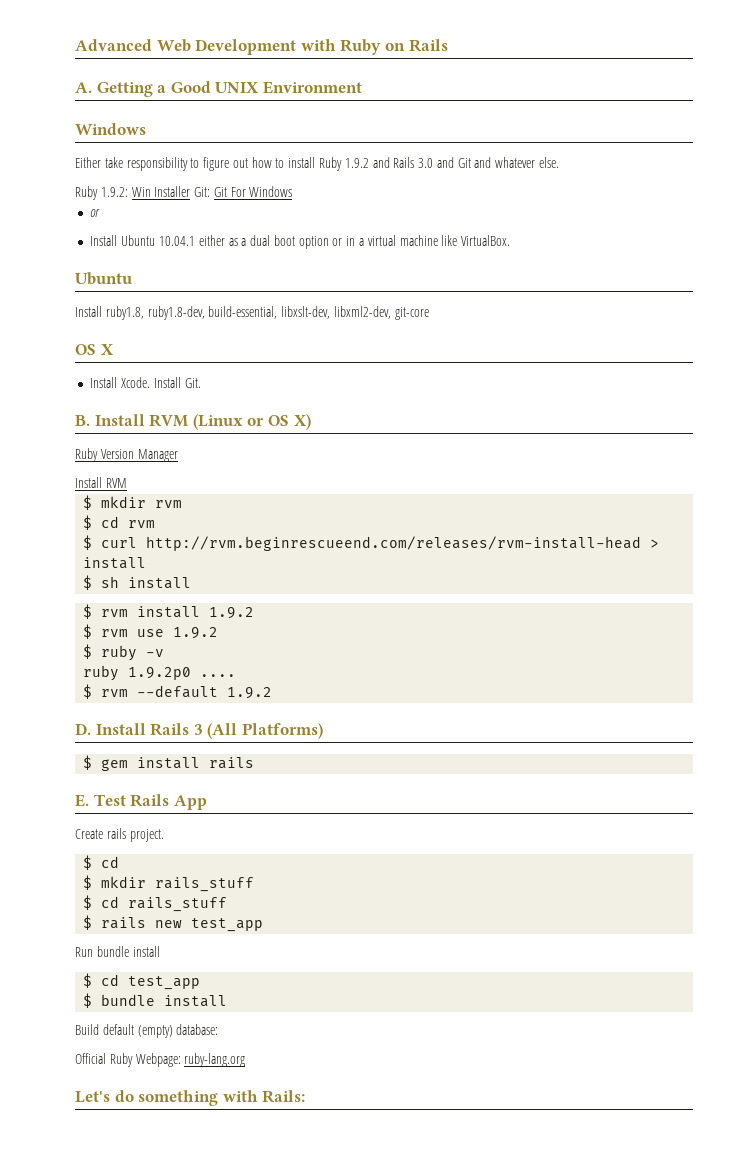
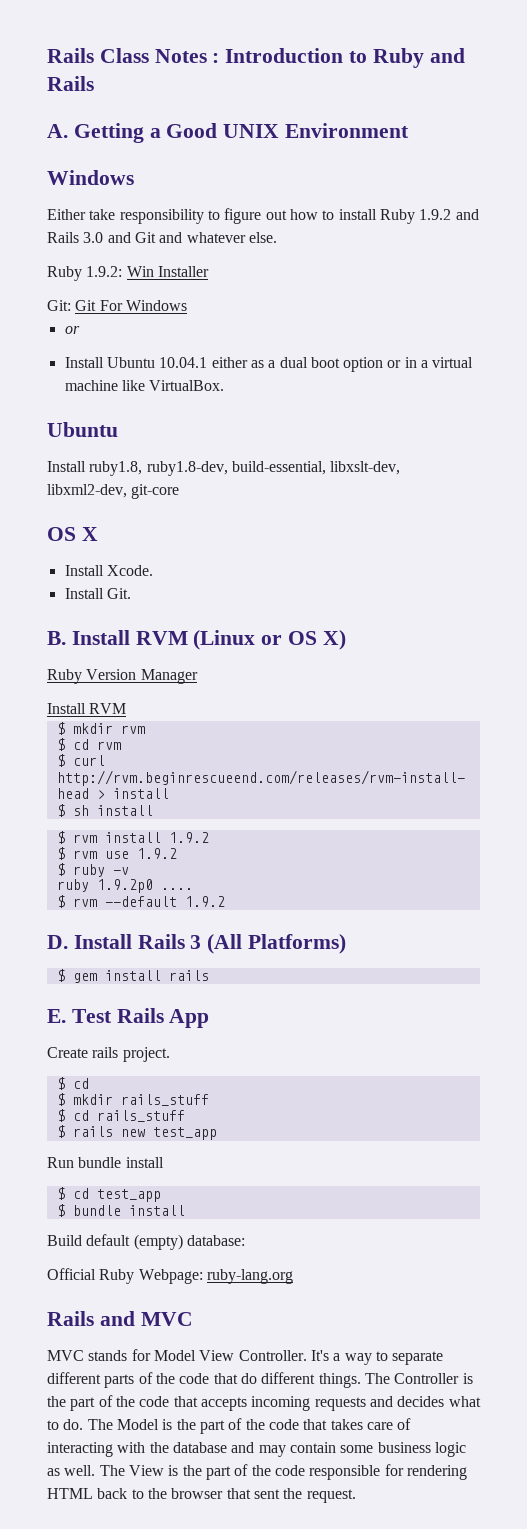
[75,39,405,55] Advanced Web Development with Ruby on -> [47,48,465,68] Rails Class Notes : Introduction to Ruby and
(191, 191) none -> (209, 271) //
(151, 382) none -> (153, 570) //
[75,1090,306,1106] Let's do something with Rails: -> [47,1311,193,1326] [47,1349,444,1365] [47,1372,473,1388] [47,1395,481,1411] [47,1418,412,1434] [47,1442,466,1457] [47,1464,467,1480] [47,1488,356,1503] Rails and MVC // MVC stands for Model View Controller. It's a way to separate different parts of the code that do different things. The Controller is the part of the code that accepts incoming requests and decides what to do. The Model is the part of the code that takes care of interacting with the database and may contain some business logic as well. The View is the part of the code responsible for rendering HTML back to the browser that sent the request.

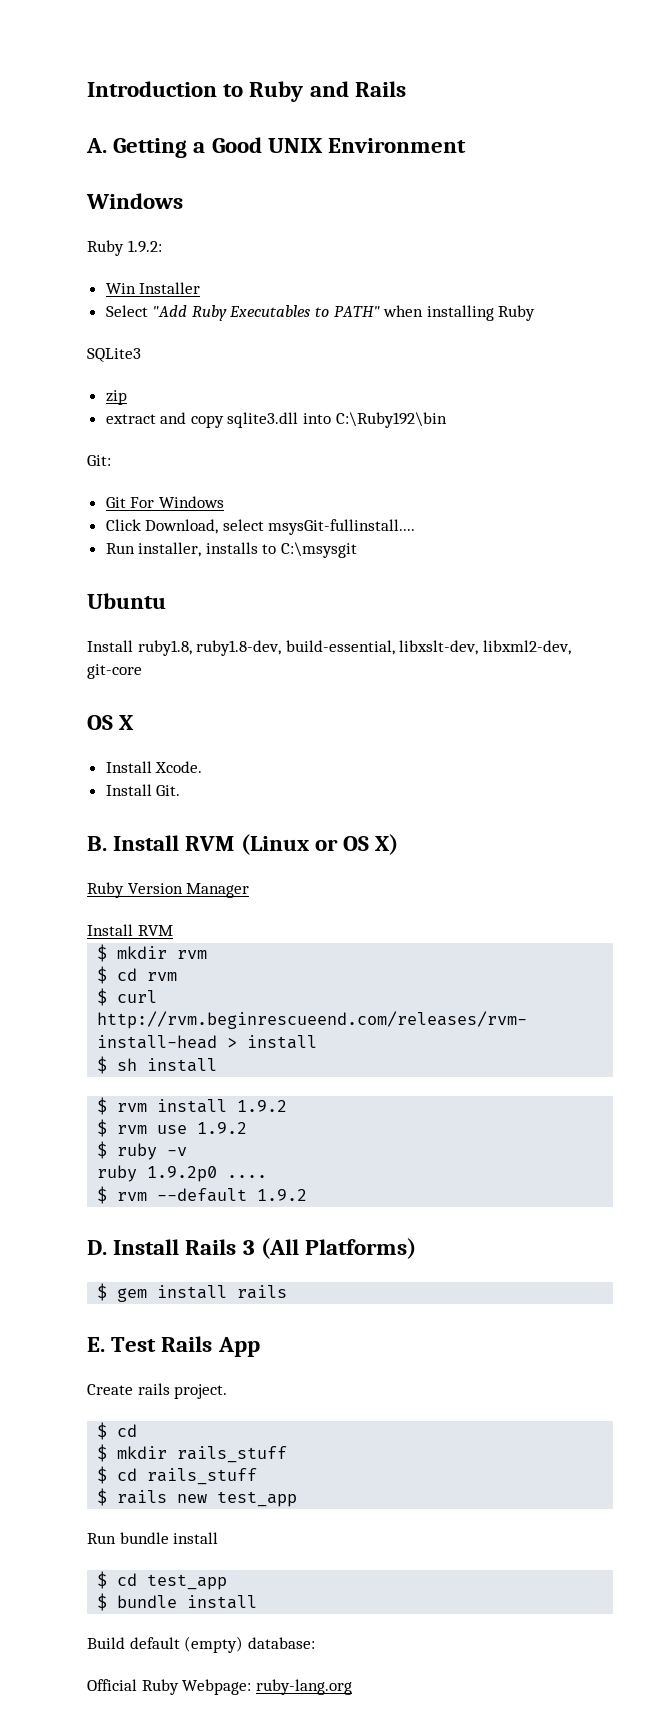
[47,48,220,63] Rails Class Notes : -> (87, 89) none
[47,208,479,224] [47,232,277,243] // Either take responsibility to figure out how to install Ruby 1.9.2 and Rails 3.0 and Git and whatever else. -> (183, 201) none
(123, 271) none -> (162, 246) //
(209, 271) none -> [105,305,536,321] [87,348,141,362] [105,390,127,405] [105,412,447,428] // Select "Add Ruby Executables to PATH" when installing Ruby // SQLite3 // zip // extract and copy sqlite3.dll into C:\Ruby192\bin
(71, 305) none -> (111, 460) //
[64,326,80,334] [64,357,474,372] [64,380,225,391] or // Install Ubuntu 10.04.1 either as a dual boot option or in a virtual machine like VirtualBox. -> [105,519,416,535] [105,542,358,558] Click Download, select msysGit-fullinstall.... // Run installer, installs to C:\msysgit
[47,1311,193,1326] [47,1349,444,1365] [47,1372,473,1388] [47,1395,481,1411] [47,1418,412,1434] [47,1442,466,1457] [47,1464,467,1480] [47,1488,356,1503] // Rails and MVC // MVC stands for Model View Controller. It's a way to separate different parts of the code that do different things. The Controller is the part of the code that accepts incoming requests and decides what to do. The Model is the part of the code that takes care of interacting with the database and may contain some business logic as well. The View is the part of the code responsible for rendering HTML back to the browser that sent the request. -> (352, 1687) none

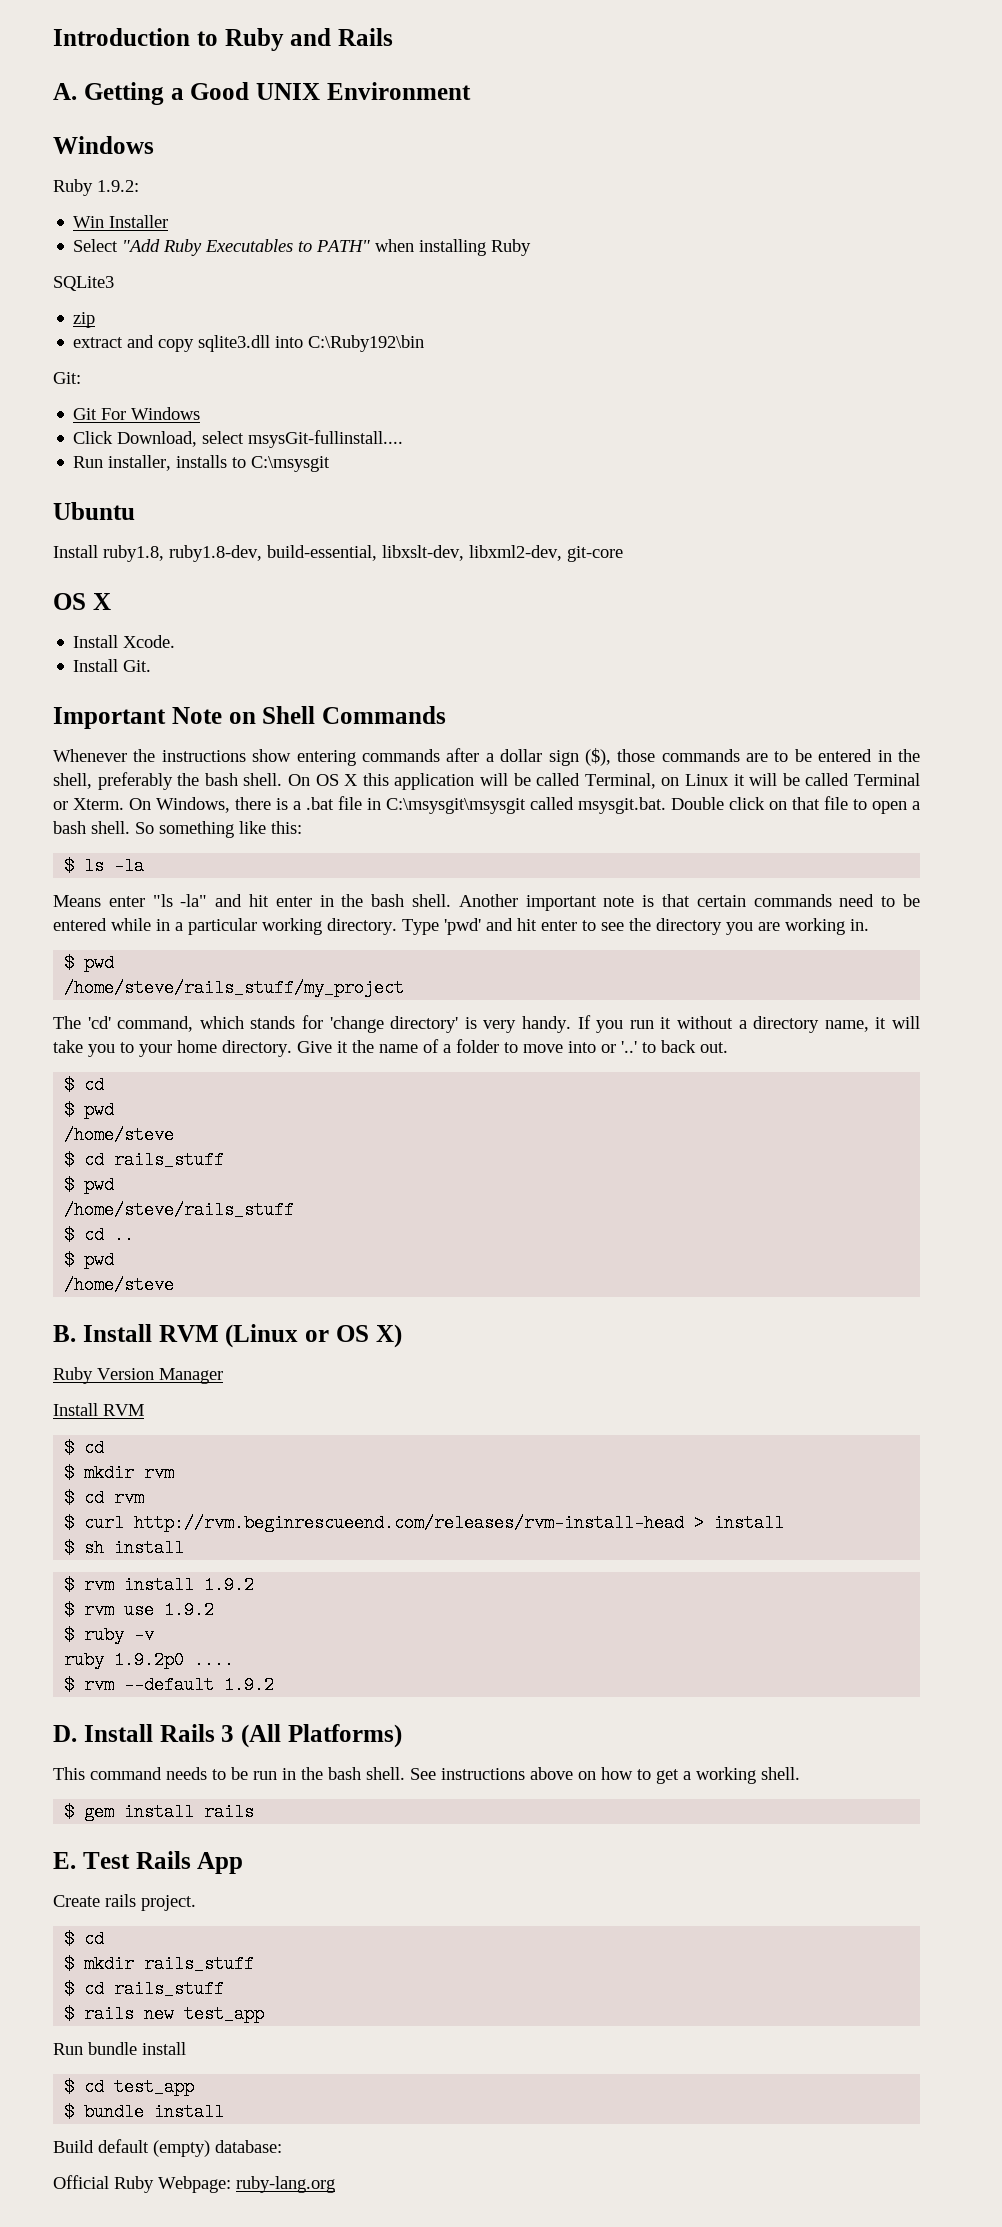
(181, 790) none -> [53,706,446,729] [53,748,921,766] [53,772,921,790] [53,796,920,814] [53,821,302,838] [64,857,145,875] [53,894,920,911] [53,918,869,935] [64,954,115,972] [64,979,405,997] [53,1015,921,1033] [53,1039,728,1057] [64,1076,105,1094] [64,1101,115,1119] [64,1126,175,1144] [64,1151,225,1169] [64,1176,115,1194] [64,1201,295,1219] [64,1226,135,1244] [64,1251,115,1269] [64,1276,175,1294] // Important Note on Shell Commands // Whenever the instructions show entering commands after a dollar sign ($), those commands are to be entered in the shell, preferably the bash shell. On OS X this application will be called Terminal, on Linux it will be called Terminal or Xterm. On Windows, there is a .bat file in C:\msysgit\msysgit called msysgit.bat. Double click on that file to open a bash shell. So something like this: // $ ls -la // Means enter "ls -la" and hit enter in the bash shell. Another important note is that certain commands need to be entered while in a particular working directory. Type 'pwd' and hit enter to see the directory you are working in. // $ pwd // /home/steve/rails_stuff/my_project // The 'cd' command, which stands for 'change directory' is very handy. If you run it without a directory name, it will take you to your home directory. Give it the name of a folder to move into or '..' to back out. // $ cd // $ pwd // /home/steve // $ cd rails_stuff // $ pwd // /home/steve/rails_stuff // $ cd .. // $ pwd // /home/steve
(173, 930) none -> [64,1439,105,1457] // $ cd
(417, 1248) none -> [53,1767,800,1784] // This command needs to be run in the bash shell. See instructions above on how to get a working shell.

